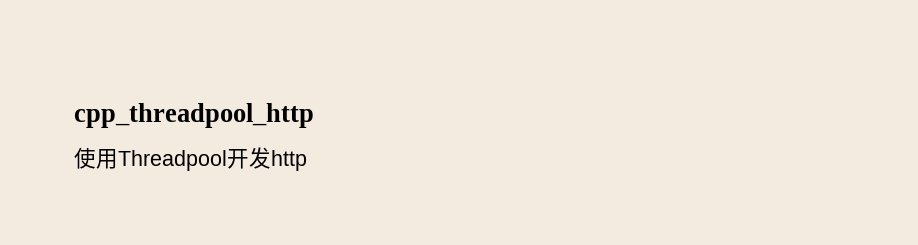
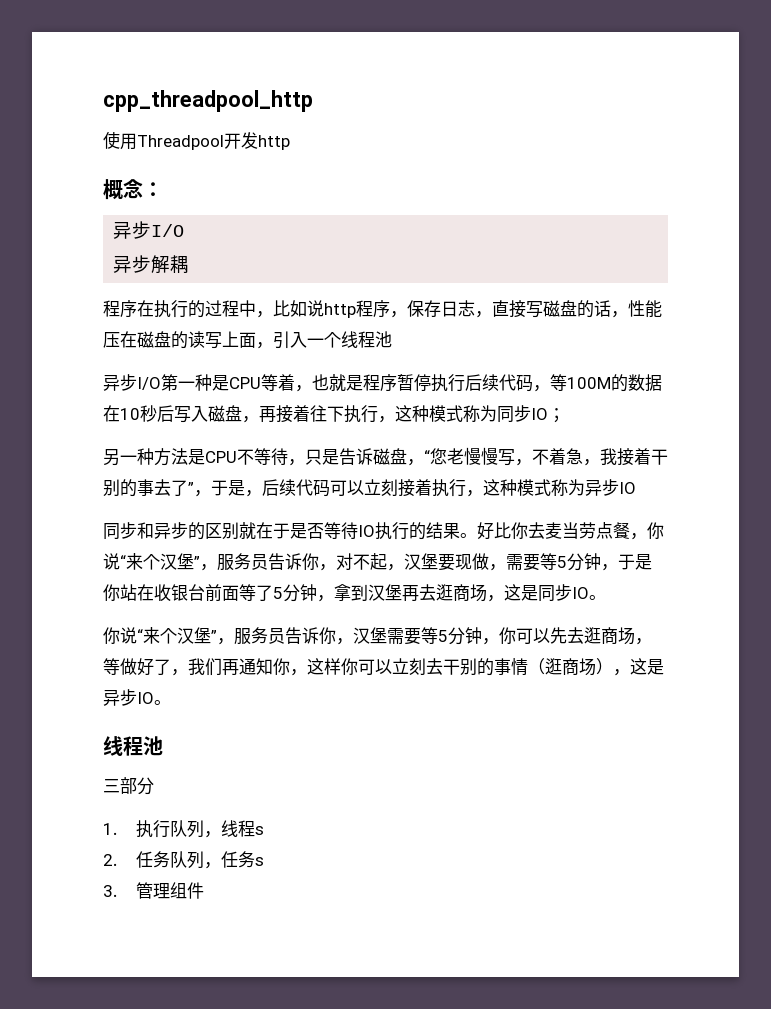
(307, 160) none -> [103,179,163,200] [113,221,185,239] [113,255,190,274] [103,300,662,318] [103,331,392,349] [103,374,662,392] [103,405,565,423] [103,447,668,466] [103,479,636,497] [103,522,664,540] [103,553,652,571] [103,584,606,602] [103,627,652,645] [103,658,664,676] [103,689,171,706] [103,736,163,756] [103,777,154,795] [103,820,264,838] [103,851,264,869] [103,882,204,899] // 概念： // 异步I/O // 异步解耦 // 程序在执行的过程中，比如说http程序，保存日志，直接写磁盘的话，性能压在磁盘的读写上面，引入一个线程池 // 异步I/O第一种是CPU等着，也就是程序暂停执行后续代码，等100M的数据在10秒后写入磁盘，再接着往下执行，这种模式称为同步IO； // 另一种方法是CPU不等待，只是告诉磁盘，“您老慢慢写，不着急，我接着干别的事去了”，于是，后续代码可以立刻接着执行，这种模式称为异步IO // 同步和异步的区别就在于是否等待IO执行的结果。好比你去麦当劳点餐，你说“来个汉堡”，服务员告诉你，对不起，汉堡要现做，需要等5分钟，于是你站在收银台前面等了5分钟，拿到汉堡再去逛商场，这是同步IO。 // 你说“来个汉堡”，服务员告诉你，汉堡需要等5分钟，你可以先去逛商场，等做好了，我们再通知你，这样你可以立刻去干别的事情（逛商场），这是异步IO。 // 线程池 // 三部分 // 1.执行队列，线程s // 2.任务队列，任务s // 3.管理组件

